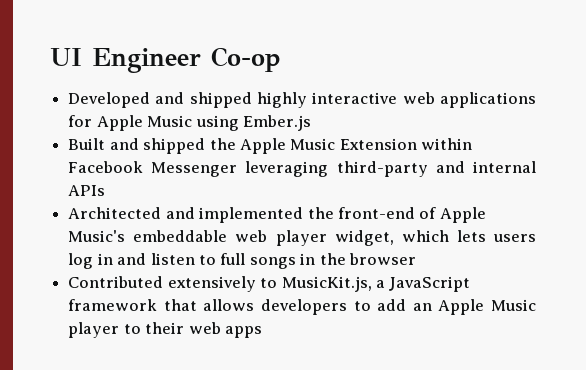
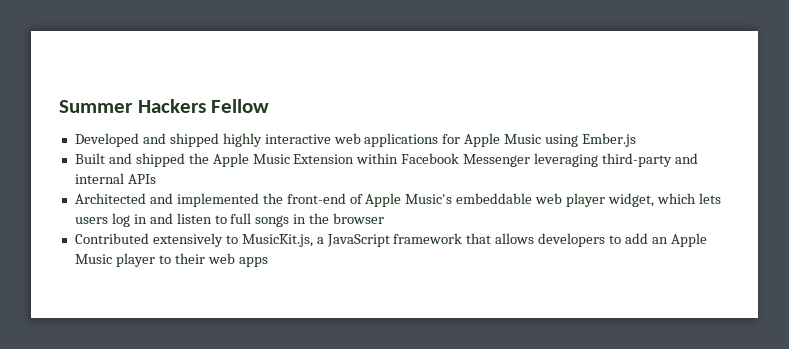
[50,47,281,73] UI Engineer Co-op -> [59,99,270,113] Summer Hackers Fellow

